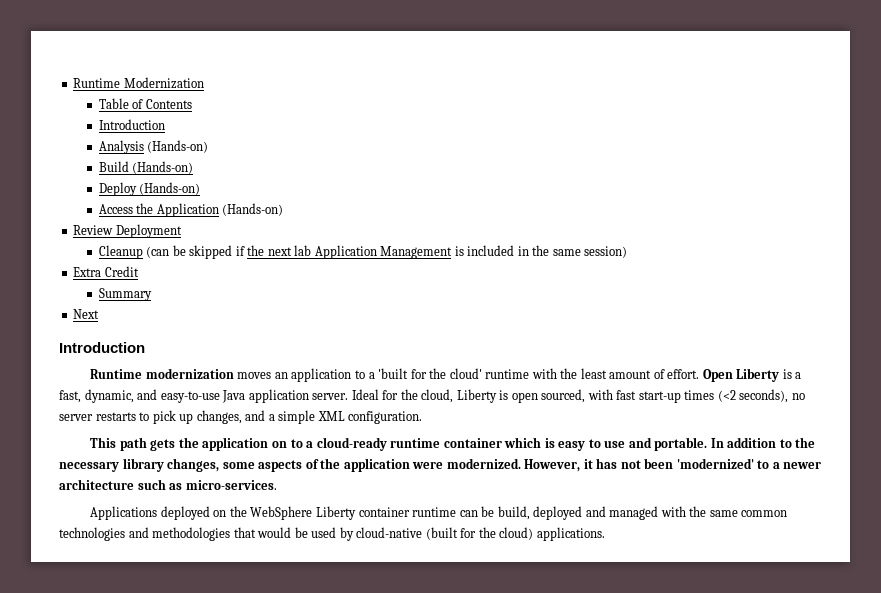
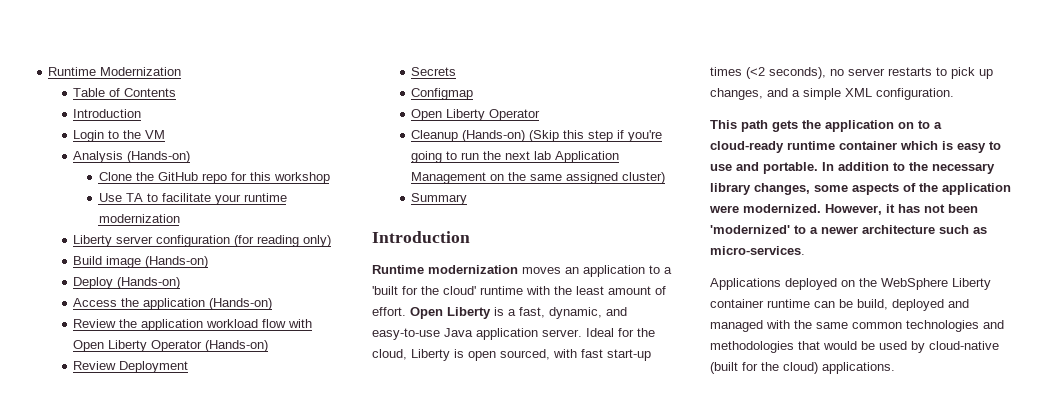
[98,140,209,154] Analysis (Hands-on) -> [73,130,166,142] [73,151,191,163] [98,172,330,184] [98,193,287,205] [98,214,180,223] [73,235,332,247] Login to the VM // Analysis (Hands-on) // Clone the GitHub repo for this workshop // Use TA to facilitate your runtime modernization // Liberty server configuration (for reading only)
(129, 166) none -> [106,256,142,268] image
[156,203,284,217] [73,224,182,238] [98,245,245,259] Application (Hands-on) // Review Deployment // Cleanup (can be skipped if -> [143,298,273,310] [73,319,313,331] [73,340,269,352] [73,361,189,373] [411,67,457,76] [411,88,474,100] [411,109,541,121] [411,130,663,142] [411,151,480,163] application (Hands-on) // Review the application workload flow with Open Liberty Operator (Hands-on) // Review Deployment // Secrets // Configmap // Open Liberty Operator // Cleanup (Hands-on) (Skip this step if you're going to run
[454,245,628,258] [73,266,139,277] is included in the same session) // Extra Credit -> [490,172,666,184] on the same assigned cluster)
[73,309,100,319] // Next -> (468, 199) none

